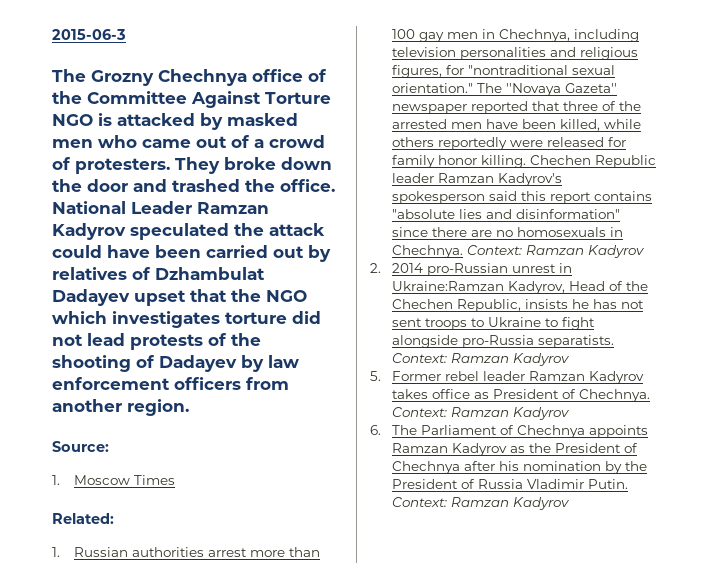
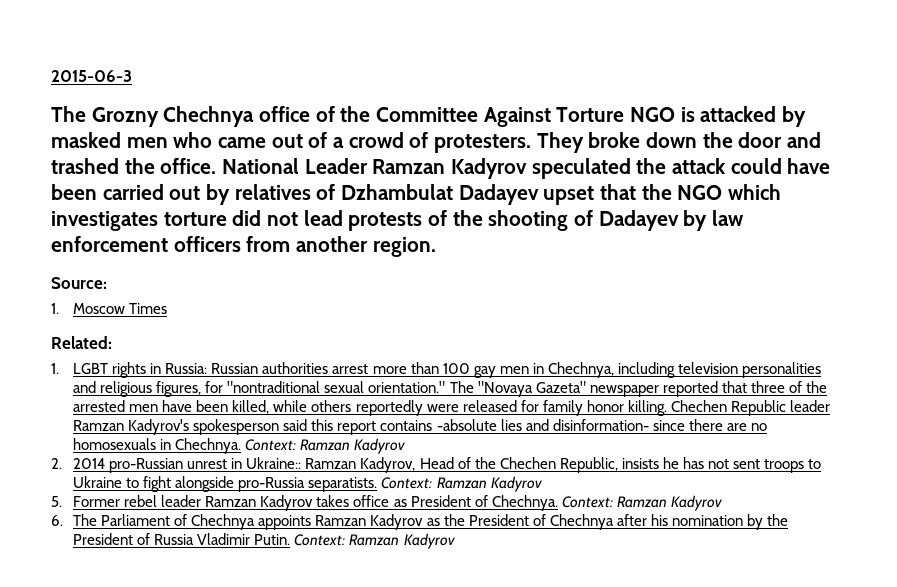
(60, 552) none -> [73,362,208,378] LGBT rights in Russia:
[506,83,618,96] ''Novaya Gazeta'' -> [477,381,586,397] "Novaya Gazeta"
[392,209,456,219] "absolute -> [436,419,497,431] -absolute
[516,209,621,219] disinformation" -> [552,419,649,431] disinformation-
[392,281,505,291] Ukraine:Ramzan -> [246,457,357,469] Ukraine:: Ramzan

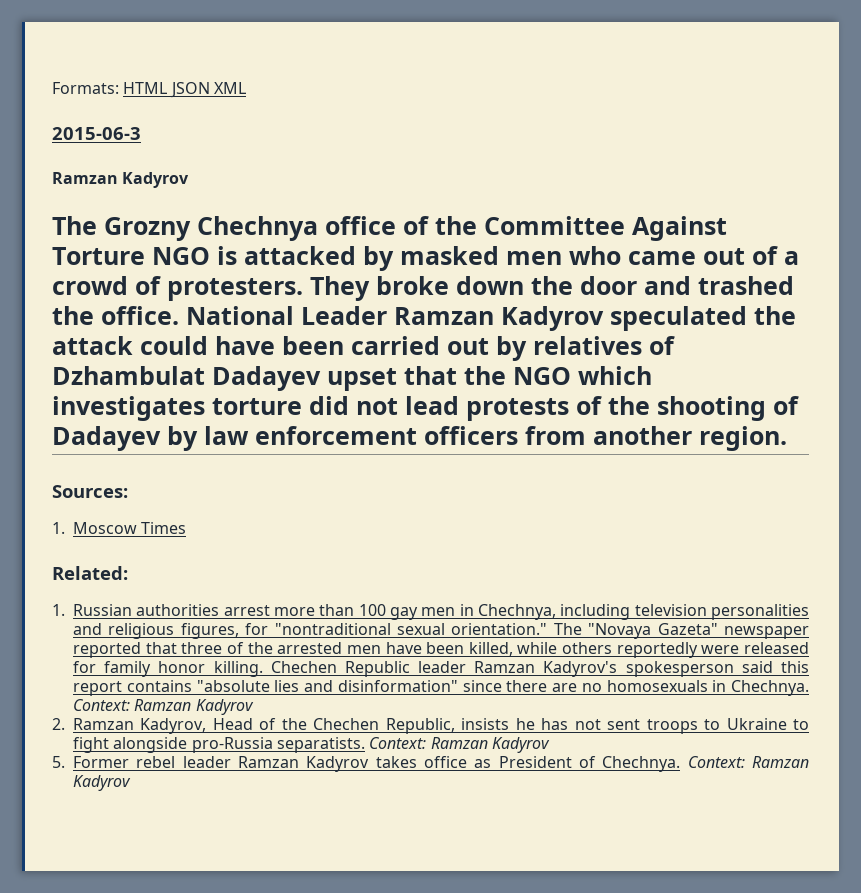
(51, 76) none -> [52,82,246,98] Formats: HTML JSON XML //
(132, 76) none -> [52,172,190,188] // Ramzan Kadyrov
[51,277,107,289] Source: -> [52,485,128,498] Sources:
[73,362,208,378] LGBT rights in Russia: -> (65, 610) none
[436,419,497,431] -absolute -> [196,680,270,692] "absolute
[552,419,649,431] disinformation- -> [337,680,458,692] disinformation"
[73,457,302,473] 2014 pro-Russian unrest in Ukraine:: -> (65, 724) none
[51,514,788,530] [73,533,455,549] // 6. The Parliament of Chechnya appoints Ramzan Kadyrov as the President of Chechnya after his nomination by the President of Russia Vladimir Putin. Context: Ramzan Kadyrov -> (131, 783) none

